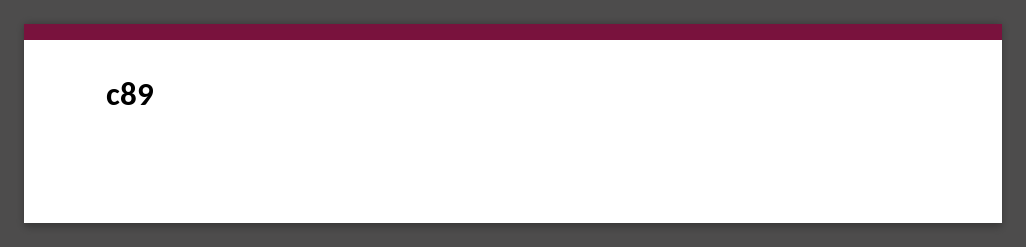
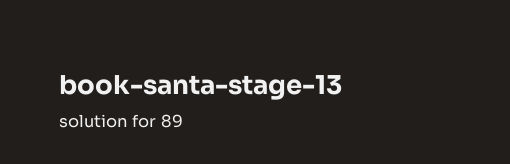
[106,82,154,105] c89 -> [59,75,342,100] [59,114,183,128] book-santa-stage-13 // solution for 89

